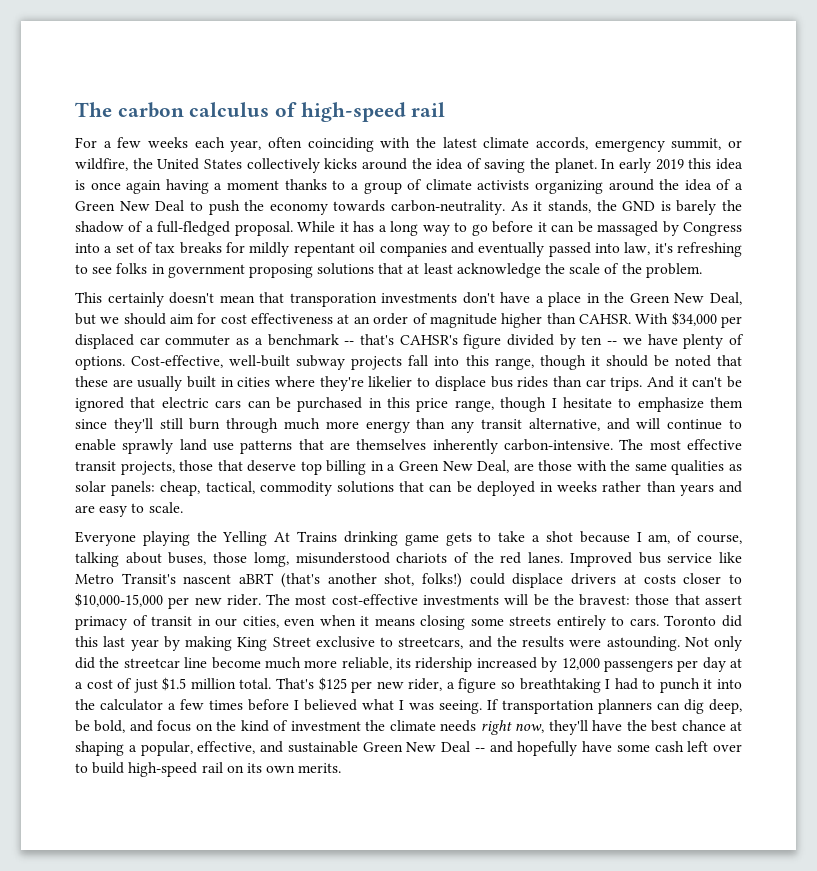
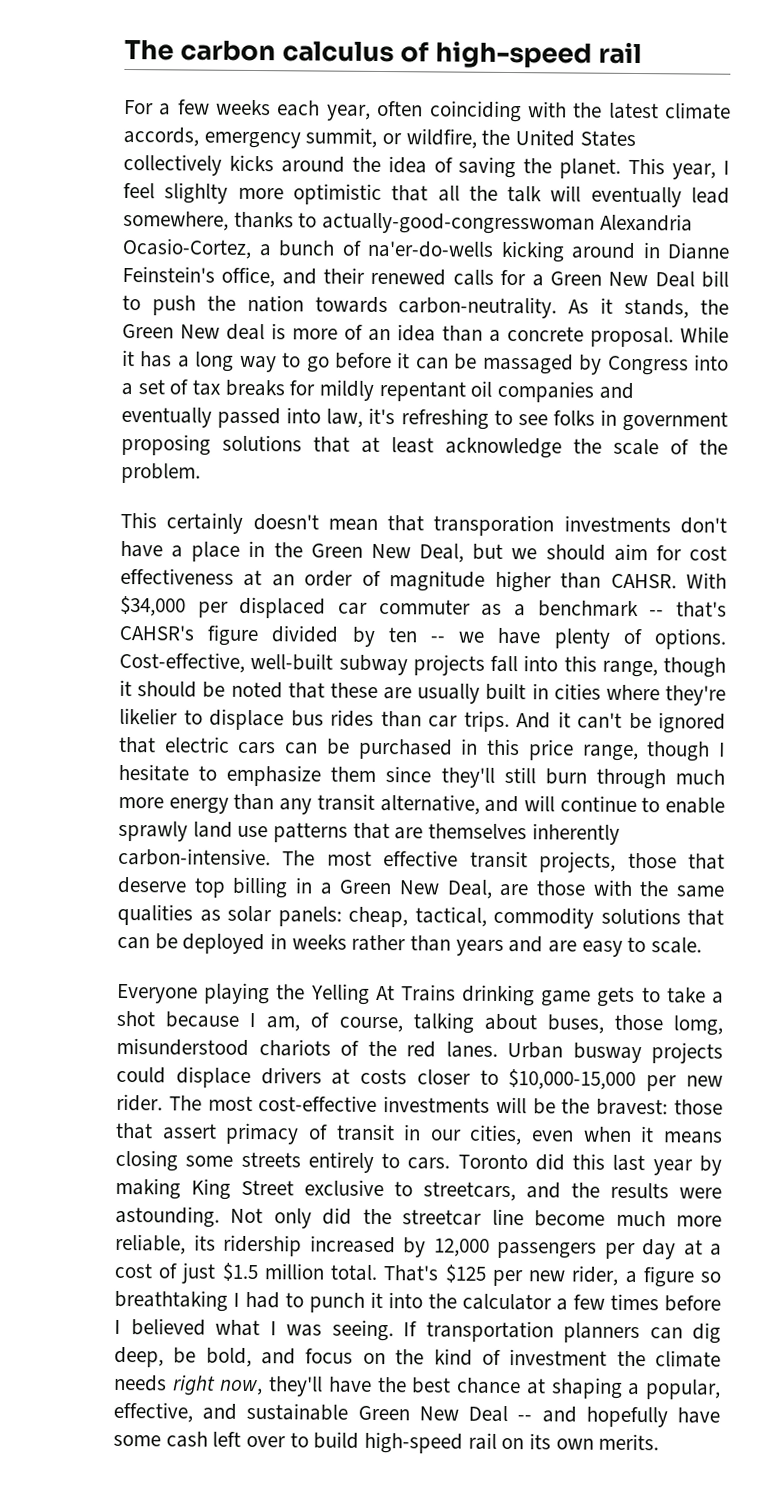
[601,158,743,173] [75,179,732,194] In early 2019 this idea is once again having a moment thanks to a group of climate activists organizing around the idea of -> [628,157,731,180] [123,182,730,208] [123,210,693,235] [122,237,730,263] [122,265,527,288] This year, I feel slighlty more optimistic that all the talk will eventually lead somewhere, thanks to actually-good-congresswoman Alexandria Ocasio-Cortez, a bunch of na'er-do-wells kicking around in Dianne Feinstein's office, and their renewed calls for
(185, 205) none -> [701,270,730,288] bill
[269,203,328,215] economy -> [246,294,304,313] nation
[622,200,742,215] [75,221,231,236] GND is barely the shadow of a full-fledged -> [122,323,584,342] Green New deal is more of an idea than a concrete
[569,552,742,567] [75,573,463,588] Improved bus service like Metro Transit's nascent aBRT (that's another shot, folks!) -> [507,1042,723,1064] Urban busway projects

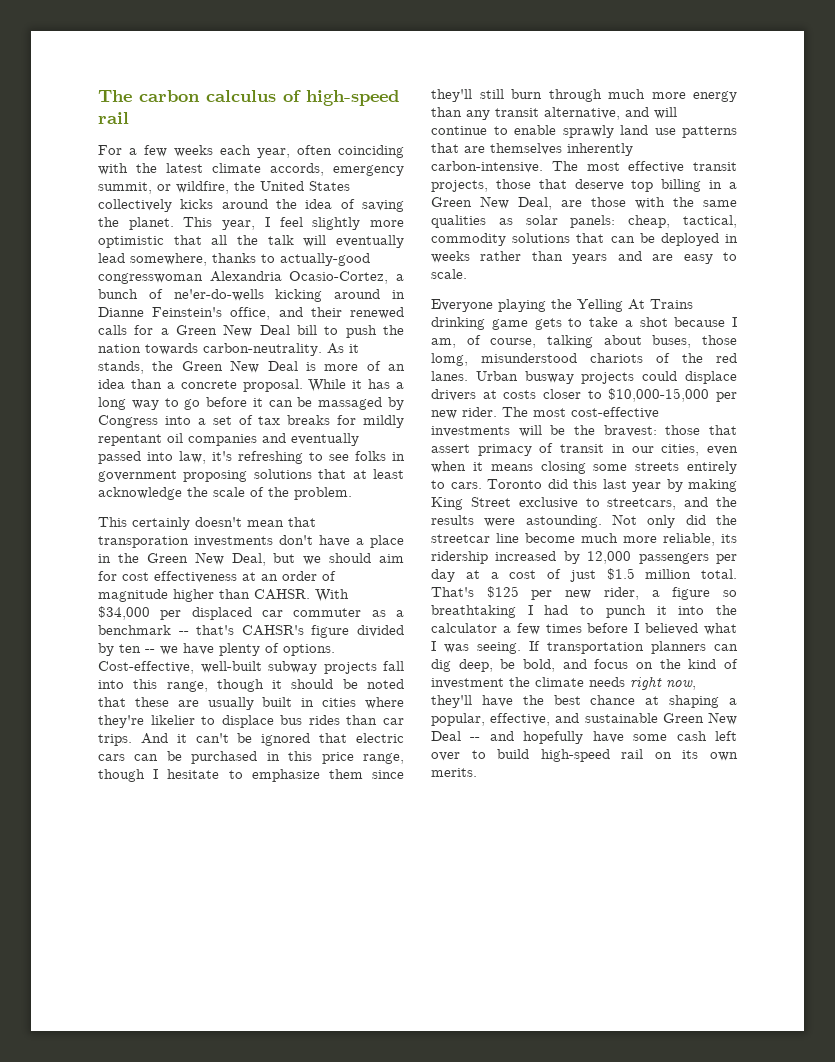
[164,182,229,204] slighlty -> [312,217,361,230] slightly
[322,212,596,235] actually-good-congresswoman -> [280,253,370,266] [98,273,203,284] actually-good congresswoman
[367,240,494,258] na'er-do-wells -> [173,289,264,301] ne'er-do-wells
[226,323,265,341] deal -> [267,361,298,371] Deal

